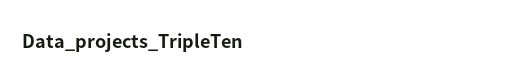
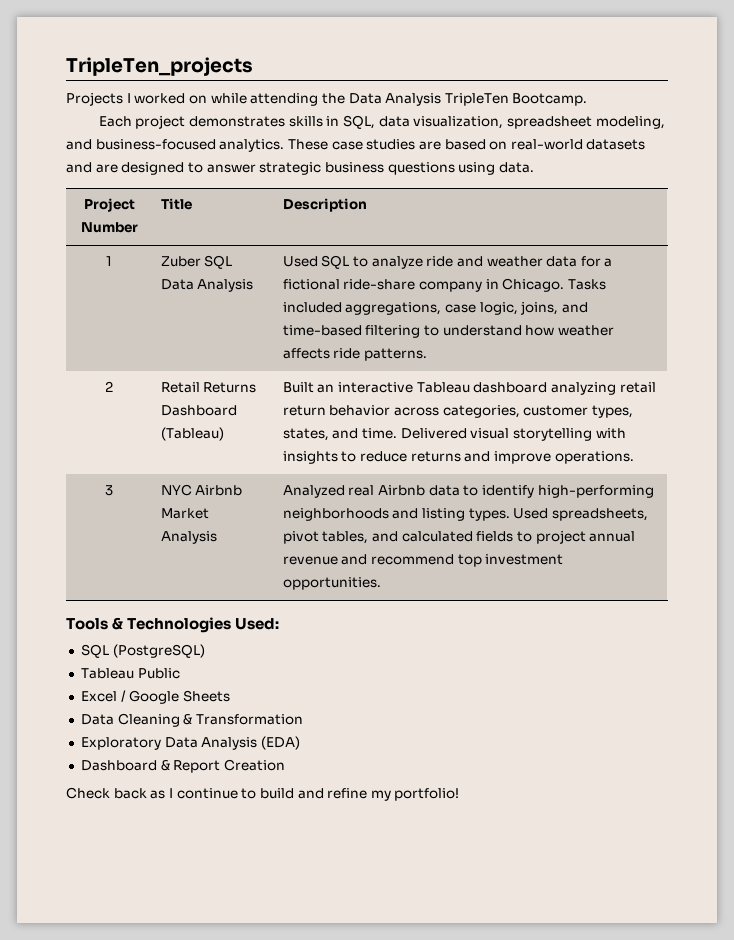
[22,33,243,52] Data_projects_TripleTen -> [66,57,253,76] [66,92,588,106] [98,115,665,129] [66,139,646,152] [66,162,534,175] [83,198,135,212] [80,222,138,233] [160,198,192,210] [282,198,367,212] [106,256,112,266] [160,255,233,269] [160,279,254,292] [282,255,613,269] [282,278,606,292] [282,301,588,315] [282,325,614,338] [282,348,427,361] [105,381,113,392] [160,382,257,393] [160,405,237,416] [160,427,224,441] [282,382,656,395] [282,405,633,418] [282,428,626,441] [282,451,634,464] [105,485,113,496] [160,484,243,496] [160,508,209,519] [160,531,217,544] [282,485,654,498] [282,508,648,521] [282,530,636,544] [282,554,564,567] [282,577,381,590] [66,617,280,633] [80,644,205,658] [80,668,180,679] [80,690,230,704] [80,713,303,727] [80,736,300,750] [80,759,285,773] [66,787,460,801] TripleTen_projects // Projects I worked on while attending the Data Analysis TripleTen Bootcamp. // Each project demonstrates skills in SQL, data visualization, spreadsheet modeling, and business-focused analytics. These case studies are based on real-world datasets and are designed to answer strategic business questions using data. // Project Number | Title | Description // 1 | Zuber SQL Data Analysis | Used SQL to analyze ride and weather data for a fictional ride-share company in Chicago. Tasks included aggregations, case logic, joins, and time-based filtering to understand how weather affects ride patterns. // 2 | Retail Returns Dashboard (Tableau) | Built an interactive Tableau dashboard analyzing retail return behavior across categories, customer types, states, and time. Delivered visual storytelling with insights to reduce returns and improve operations. // 3 | NYC Airbnb Market Analysis | Analyzed real Airbnb data to identify high-performing neighborhoods and listing types. Used spreadsheets, pivot tables, and calculated fields to project annual revenue and recommend top investment opportunities. // Tools & Technologies Used: // SQL (PostgreSQL) // Tableau Public // Excel / Google Sheets // Data Cleaning & Transformation // Exploratory Data Analysis (EDA) // Dashboard & Report Creation // Check back as I continue to build and refine my portfolio!

